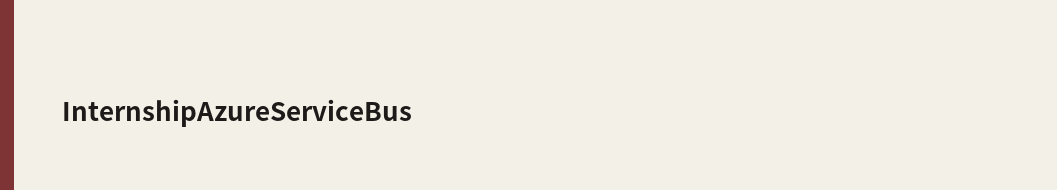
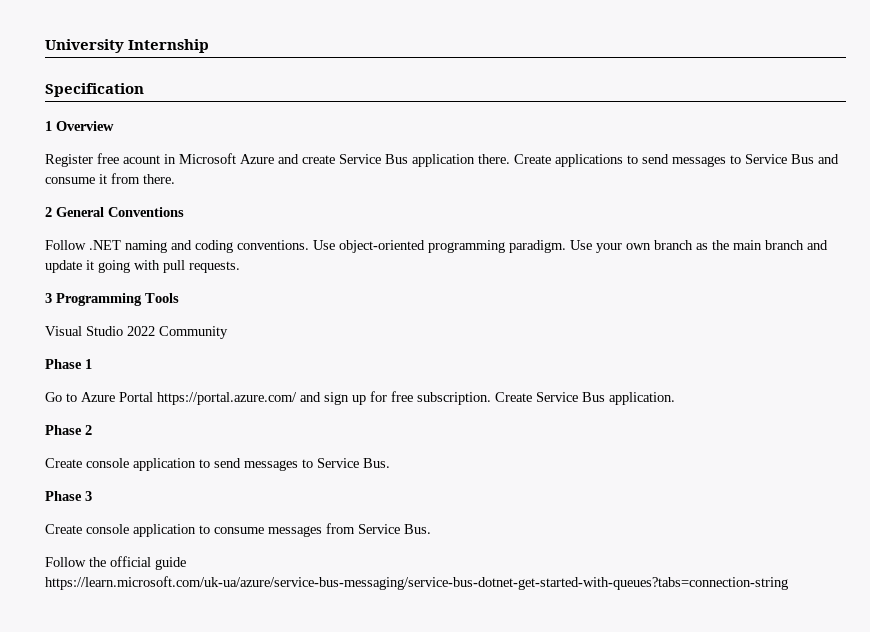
[62,99,412,127] InternshipAzureServiceBus -> [45,39,210,53] [45,83,144,97] [45,121,114,131] [45,153,839,167] [45,173,175,184] [45,207,184,217] [45,240,828,253] [45,260,240,273] [45,293,179,306] [45,326,228,339] [45,359,92,369] [45,391,675,405] [45,425,92,435] [45,458,390,471] [45,491,92,501] [45,523,431,537] [45,556,186,570] [45,576,788,590] University Internship // Specification // 1 Overview // Register free acount in Microsoft Azure and create Service Bus application there. Create applications to send messages to Service Bus and consume it from there. // 2 General Conventions // Follow .NET naming and coding conventions. Use object-oriented programming paradigm. Use your own branch as the main branch and update it going with pull requests. // 3 Programming Tools // Visual Studio 2022 Community // Phase 1 // Go to Azure Portal https://portal.azure.com/ and sign up for free subscription. Create Service Bus application. // Phase 2 // Create console application to send messages to Service Bus. // Phase 3 // Create console application to consume messages from Service Bus. // Follow the official guide https://learn.microsoft.com/uk-ua/azure/service-bus-messaging/service-bus-dotnet-get-started-with-queues?tabs=connection-string

